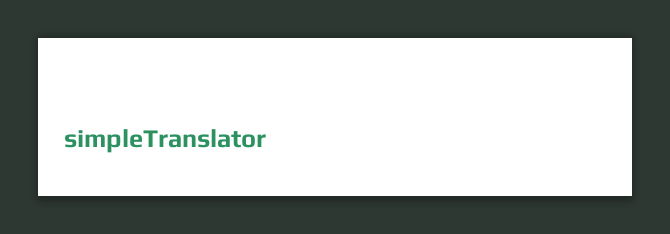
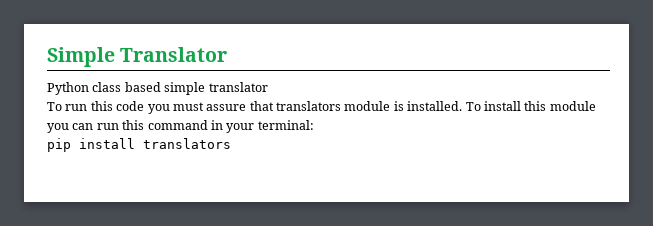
[64,129,266,153] simpleTranslator -> [47,47,228,67] [47,82,268,95] [47,101,596,114] [47,120,314,133] [47,138,231,152] Simple Translator // Python class based simple translator // To run this code you must assure that translators module is installed. To install this module you can run this command in your terminal: // pip install translators

